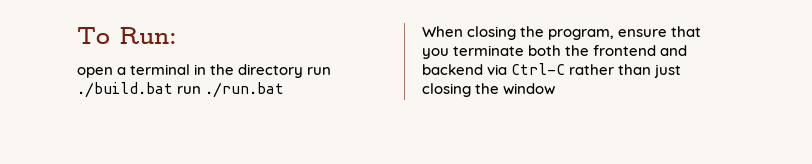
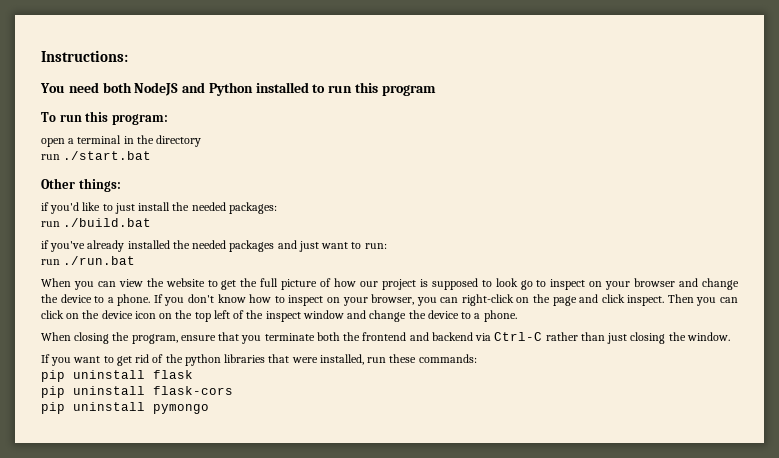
[77,27,177,44] To Run: -> [41,50,128,62] [40,82,436,96] [41,111,168,125] Instructions: // You need both NodeJS and Python installed to run this program // To run this program:
[307,67,332,75] [77,82,285,98] run ./build.bat run ./run.bat -> [41,151,152,160] [41,178,121,192] [41,202,277,214] [41,218,152,227] [41,240,387,252] [41,256,136,265] [41,278,739,290] [41,294,739,306] [41,310,517,322] // run ./start.bat // Other things: // if you'd like to just install the needed packages: // run ./build.bat // if you've already installed the needed packages and just want to run: // run ./run.bat // When you can view the website to get the full picture of how our project is supposed to look go to inspect on your browser and change the device to a phone. If you don't know how to inspect on your browser, you can right-click on the page and click inspect. Then you can click on the device icon on the top left of the inspect window and change the device to a phone.
[503,83,556,95] window -> [686,332,730,341] [41,354,477,366] [41,370,193,382] [41,386,233,398] [41,402,209,414] window. // If you want to get rid of the python libraries that were installed, run these commands: // pip uninstall flask // pip uninstall flask-cors // pip uninstall pymongo

